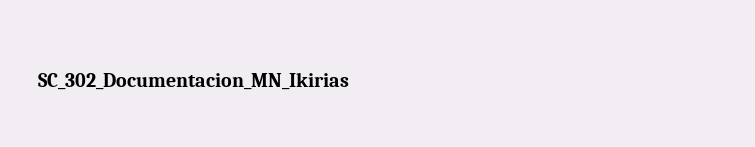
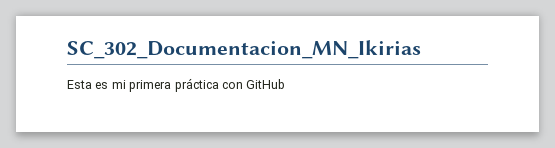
(349, 81) none -> [67,78,286,92] // Esta es mi primera práctica con GitHub

